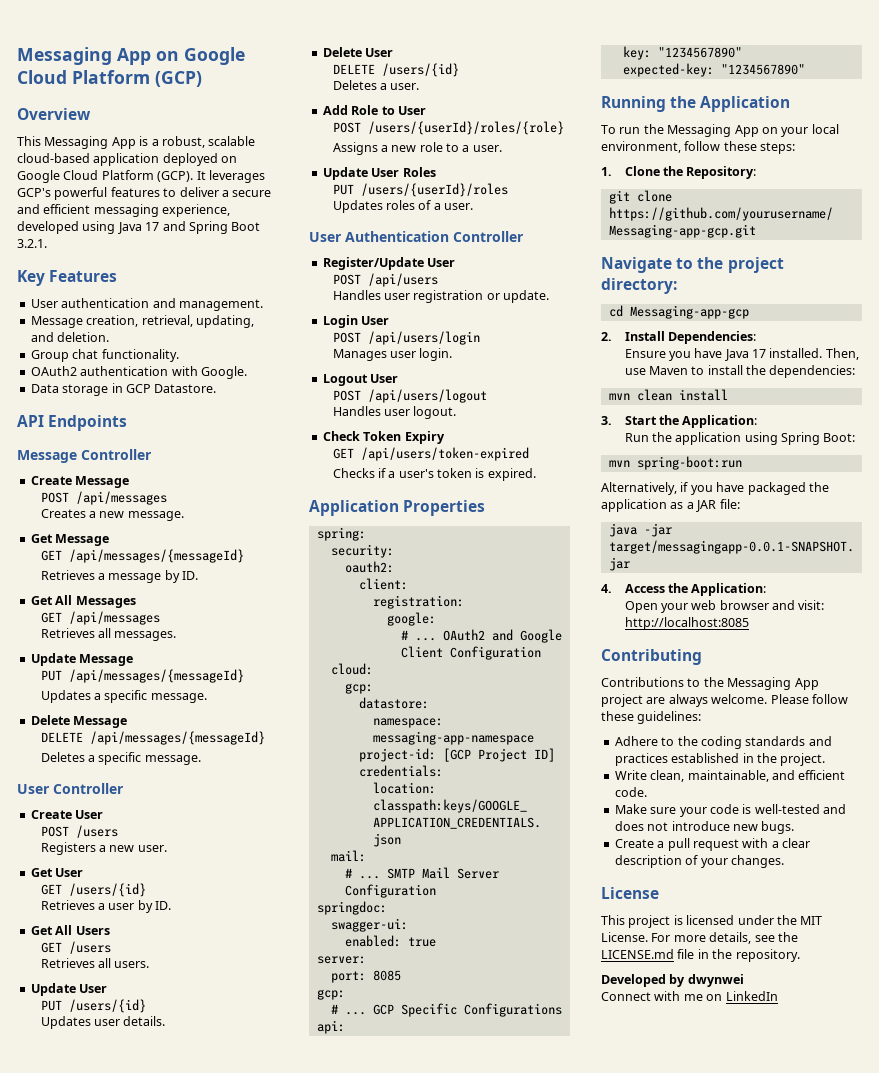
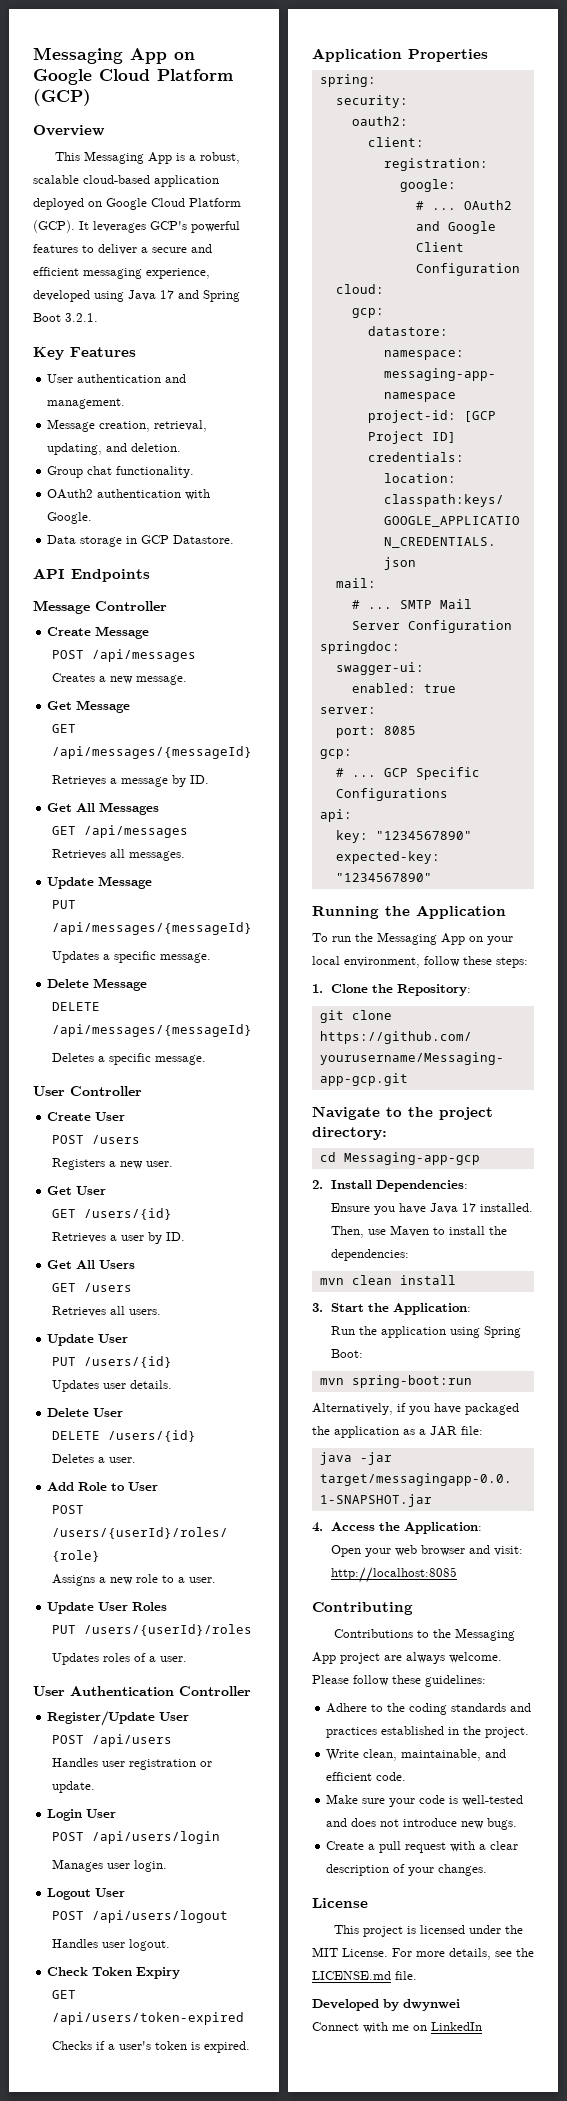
[677,949,800,962] file in the repository. -> [395,1971,417,1980] file.

